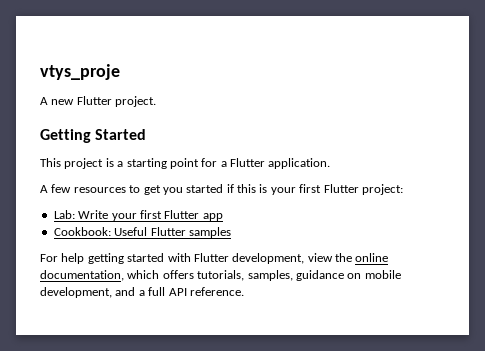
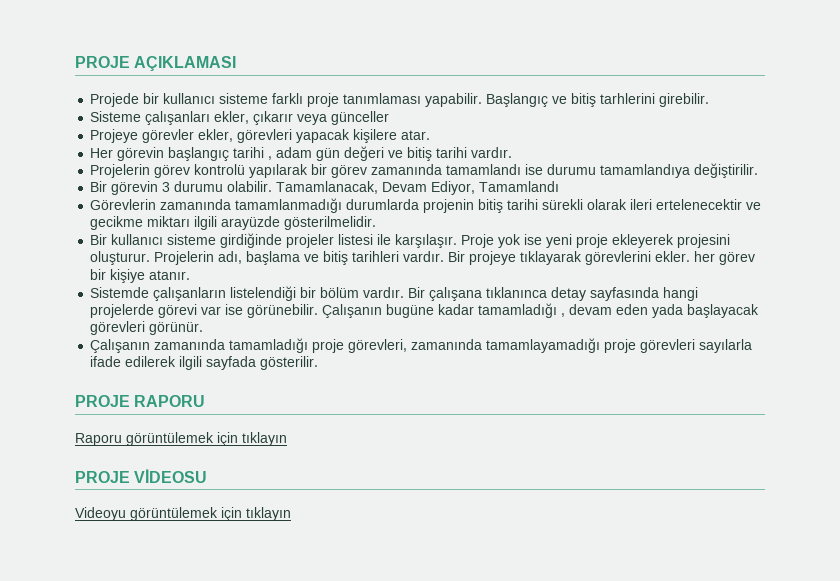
[40,64,120,80] [40,96,157,107] [40,129,147,143] [40,158,331,169] [40,184,403,195] [53,210,223,221] [53,227,231,238] [40,253,389,264] [40,270,401,281] [40,287,244,298] vtys_proje // A new Flutter project. // Getting Started // This project is a starting point for a Flutter application. // A few resources to get you started if this is your first Flutter project: // Lab: Write your first Flutter app // Cookbook: Useful Flutter samples // For help getting started with Flutter development, view the online documentation, which offers tutorials, samples, guidance on mobile development, and a full API reference. -> [75,56,237,71] [90,93,710,107] [90,111,390,125] [90,129,431,143] [90,146,513,161] [90,163,759,178] [90,181,560,195] [90,198,762,213] [90,216,377,230] [90,233,731,248] [90,251,756,265] [90,269,191,283] [90,286,699,301] [90,303,760,318] [90,321,204,335] [90,338,753,353] [90,356,319,370] [75,395,206,407] [75,432,287,446] [75,469,208,483] [75,507,291,521] PROJE AÇIKLAMASI // Projede bir kullanıcı sisteme farklı proje tanımlaması yapabilir. Başlangıç ve bitiş tarhlerini girebilir. // Sisteme çalışanları ekler, çıkarır veya günceller // Projeye görevler ekler, görevleri yapacak kişilere atar. // Her görevin başlangıç tarihi , adam gün değeri ve bitiş tarihi vardır. // Projelerin görev kontrolü yapılarak bir görev zamanında tamamlandı ise durumu tamamlandıya değiştirilir. // Bir görevin 3 durumu olabilir. Tamamlanacak, Devam Ediyor, Tamamlandı // Görevlerin zamanında tamamlanmadığı durumlarda projenin bitiş tarihi sürekli olarak ileri ertelenecektir ve gecikme miktarı ilgili arayüzde gösterilmelidir. // Bir kullanıcı sisteme girdiğinde projeler listesi ile karşılaşır. Proje yok ise yeni proje ekleyerek projesini oluşturur. Projelerin adı, başlama ve bitiş tarihleri vardır. Bir projeye tıklayarak görevlerini ekler. her görev bir kişiye atanır. // Sistemde çalışanların listelendiği bir bölüm vardır. Bir çalışana tıklanınca detay sayfasında hangi projelerde görevi var ise görünebilir. Çalışanın bugüne kadar tamamladığı , devam eden yada başlayacak görevleri görünür. // Çalışanın zamanında tamamladığı proje görevleri, zamanında tamamlayamadığı proje görevleri sayılarla ifade edilerek ilgili sayfada gösterilir. // PROJE RAPORU // Raporu görüntülemek için tıklayın // PROJE VİDEOSU // Videoyu görüntülemek için tıklayın

